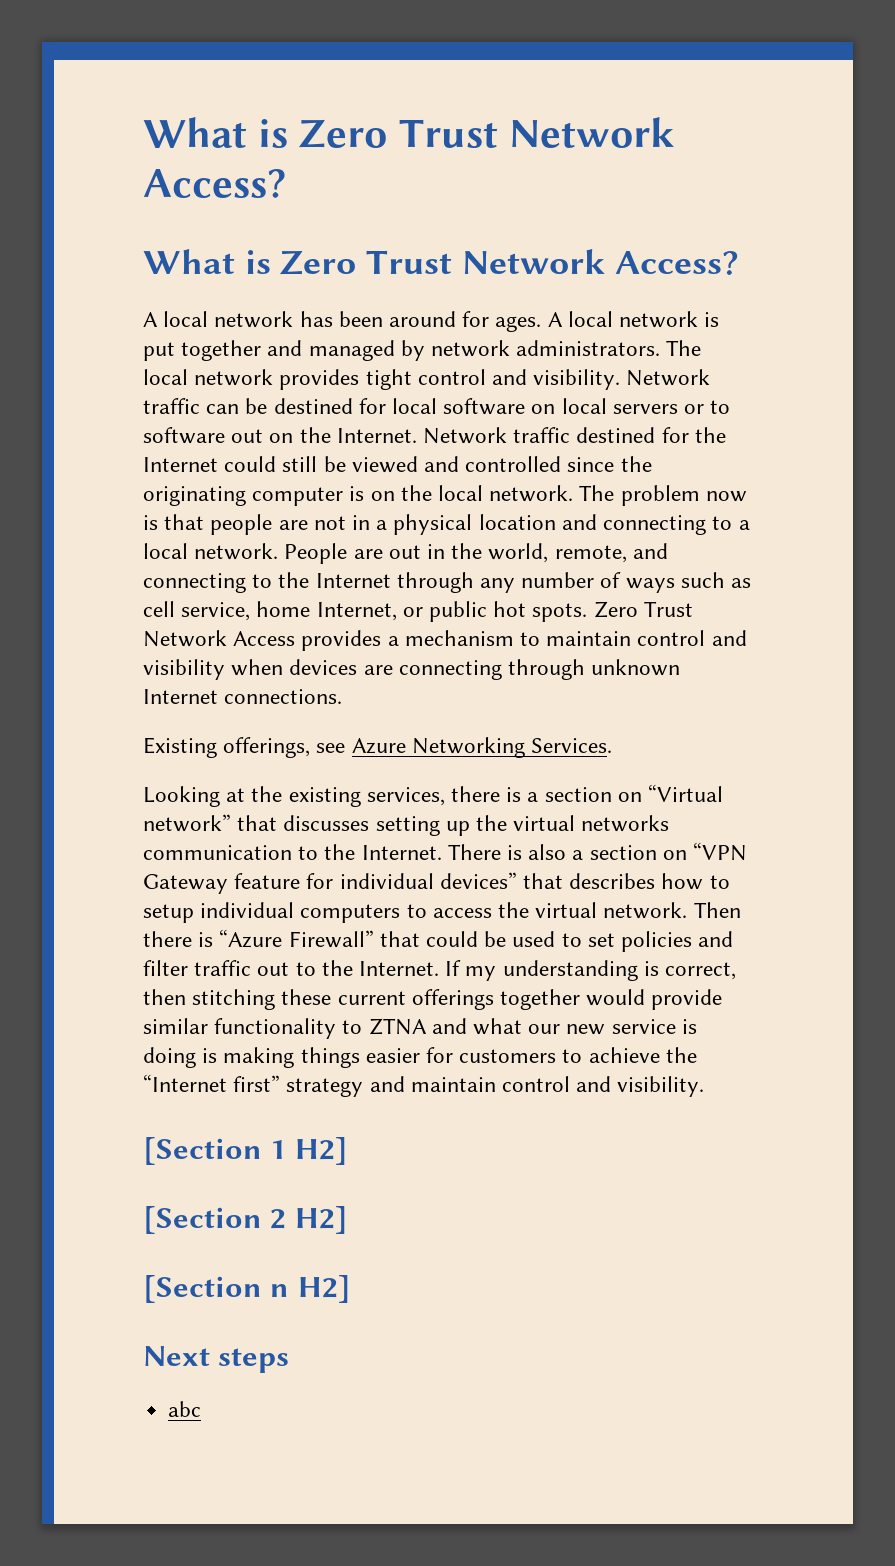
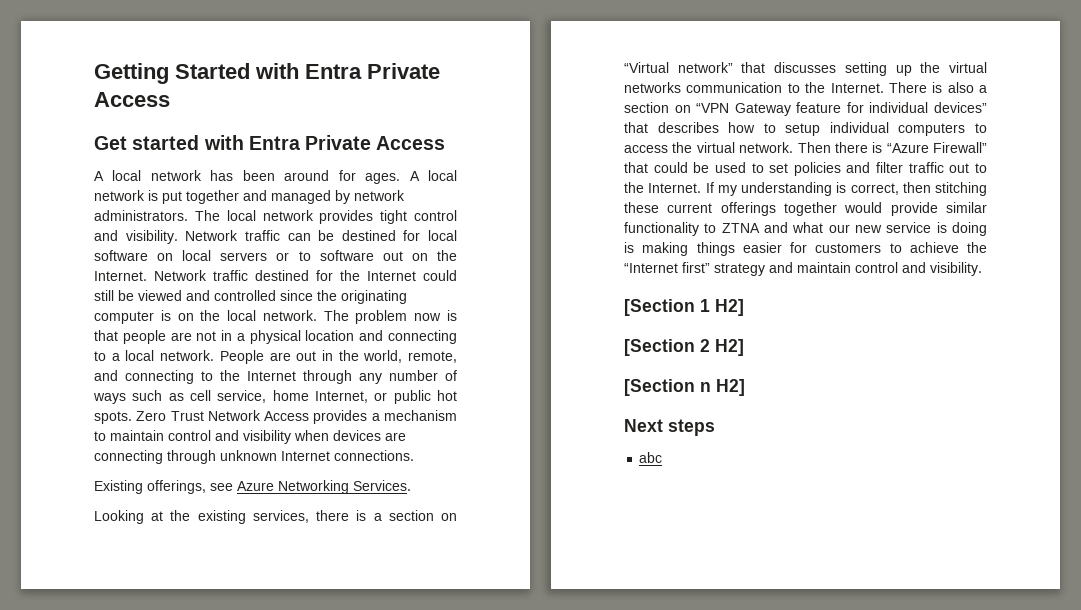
[143,117,674,148] [143,169,286,198] [143,249,739,275] What is Zero Trust Network Access? // What is Zero Trust Network Access? -> [94,63,440,84] [94,92,170,107] [94,135,446,150] Getting Started with Entra Private Access // Get started with Entra Private Access

